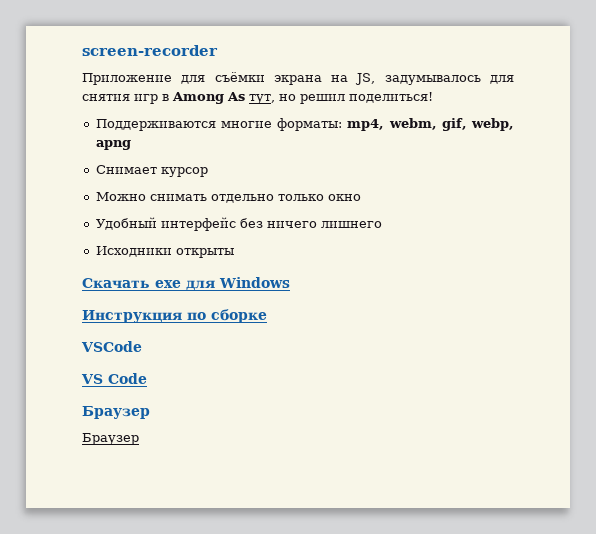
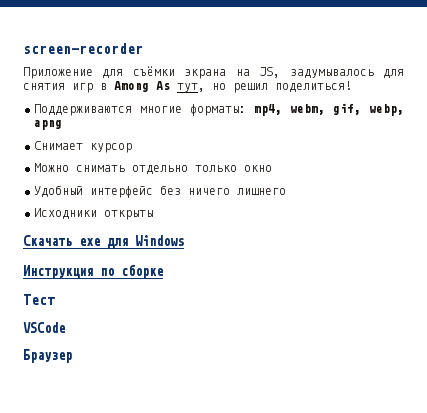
(267, 316) none -> [23,294,55,305] // Тест
[81,373,147,384] [82,406,150,419] [82,433,139,445] // VS Code // Браузер // Браузер -> [23,349,72,363] // Браузер

